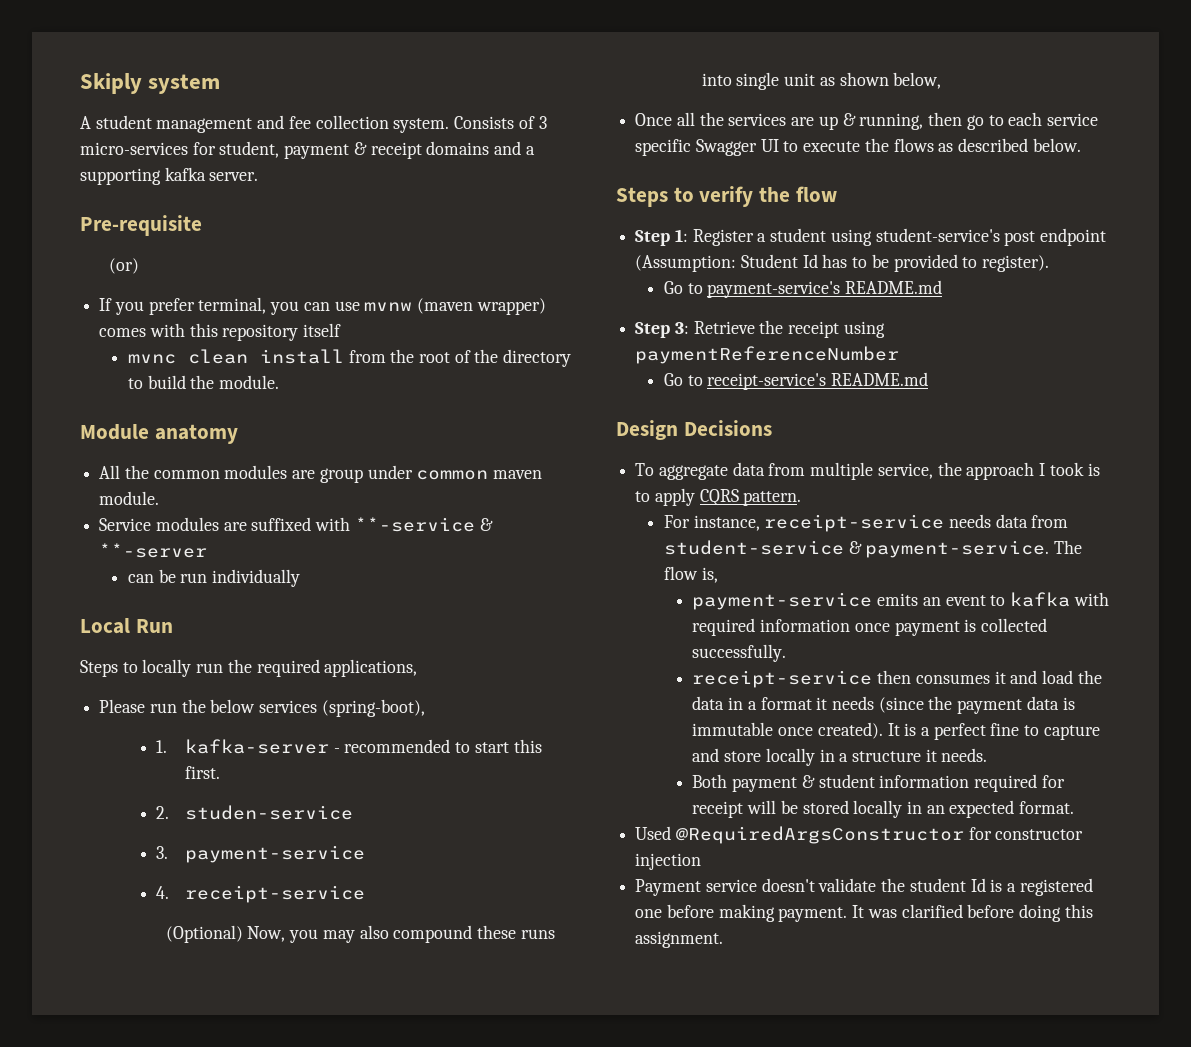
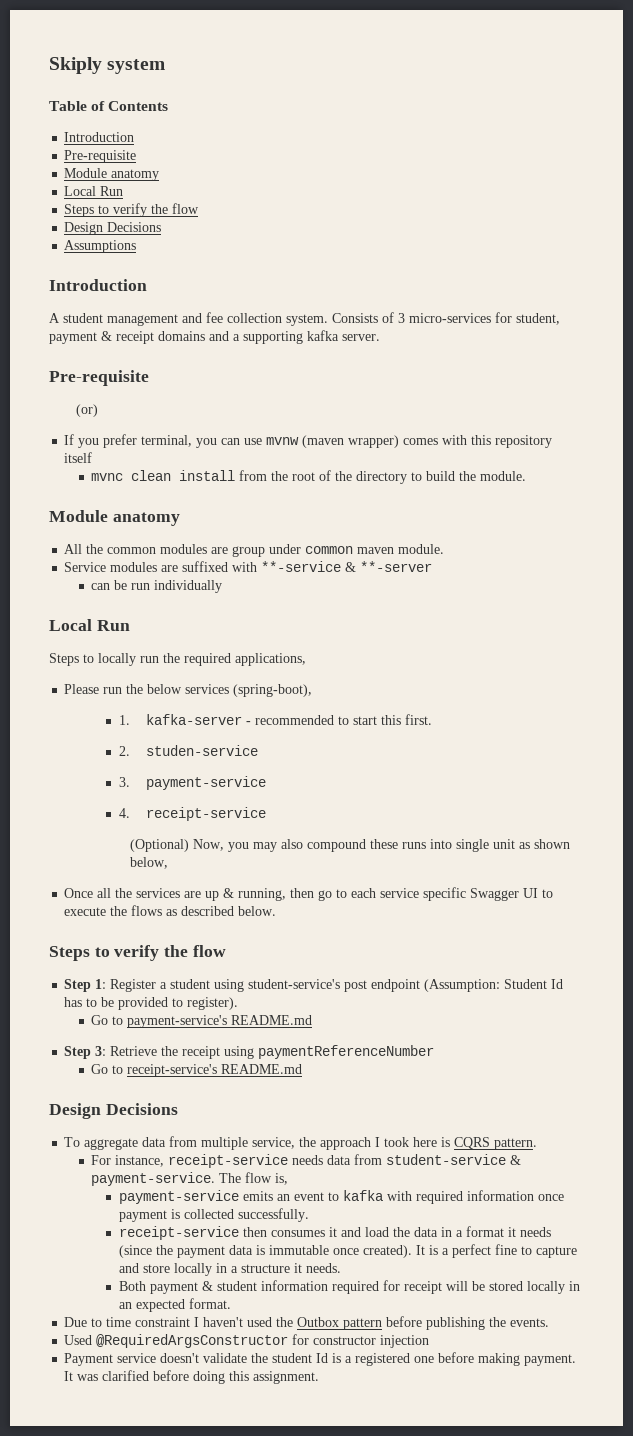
(221, 84) none -> [49,101,169,111] [64,132,135,142] [64,150,137,163] [64,168,160,181] [64,186,124,196] [64,203,200,217] [64,222,162,235] [64,240,137,253] [49,279,147,291] // Table of Contents // Introduction // Pre-requisite // Module anatomy // Local Run // Steps to verify the flow // Design Decisions // Assumptions // Introduction
[1087,463,1100,476] [635,488,695,506] is to apply -> [413,1137,451,1147] here is
(1075, 807) none -> [64,1316,550,1330] // Due to time constraint I haven't used the Outbox pattern before publishing the events.

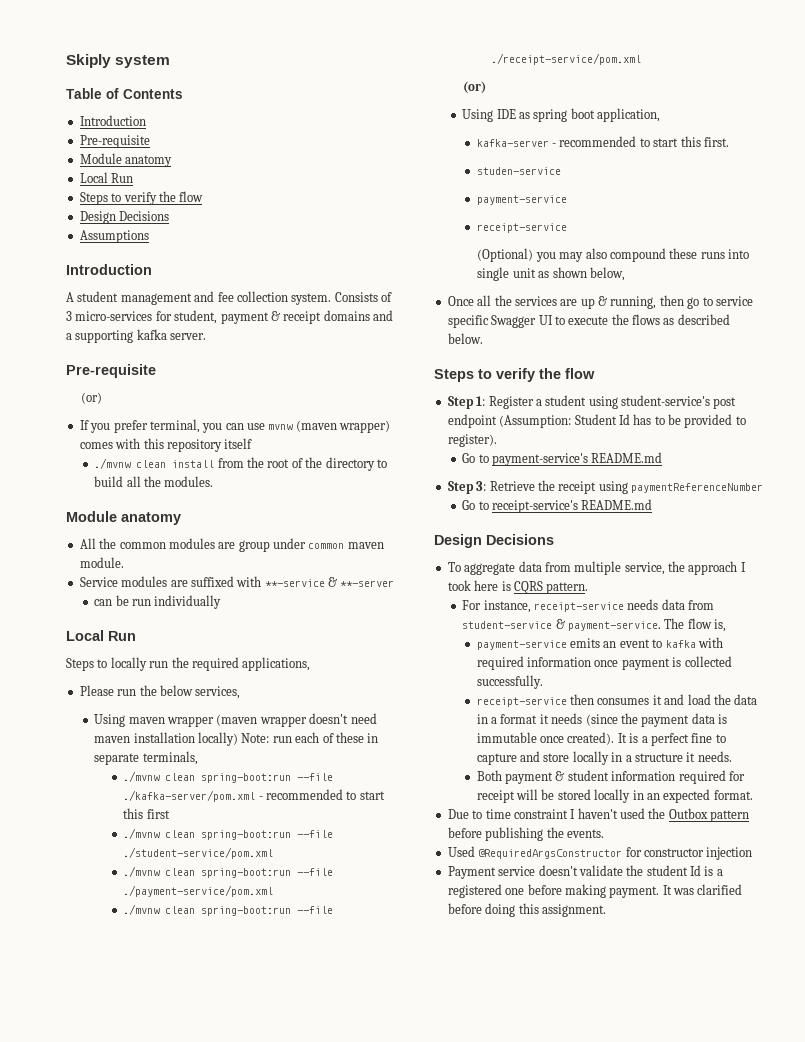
[91,473,124,481] mvnc -> [94,458,132,469] ./mvnw
[459,471,527,481] the module. -> [126,476,214,487] all the modules.
[185,684,313,697] [118,715,130,725] services (spring-boot), // 1. -> [195,686,241,699] [94,713,377,727] [94,732,379,746] [94,751,198,765] [123,771,334,783] [123,789,385,802] [123,808,170,819] [123,828,334,840] [123,847,274,859] [123,866,334,878] [123,885,274,897] [123,904,334,916] [491,53,642,65] [462,81,486,94] [462,108,661,122] services, // Using maven wrapper (maven wrapper doesn't need maven installation locally) Note: run each of these in separate terminals, // ./mvnw clean spring-boot:run --file ./kafka-server/pom.xml - recommended to start this first // ./mvnw clean spring-boot:run --file ./student-service/pom.xml // ./mvnw clean spring-boot:run --file ./payment-service/pom.xml // ./mvnw clean spring-boot:run --file ./receipt-service/pom.xml // (or) // Using IDE as spring boot application, //
[118,746,130,756] 2. -> (729, 142) none
[118,777,130,787] 3. -> (561, 171) none
[118,808,130,818] 4. -> (567, 200) none
[193,839,225,851] Now, -> (534, 255) none
[351,888,377,898] each -> (713, 301) none

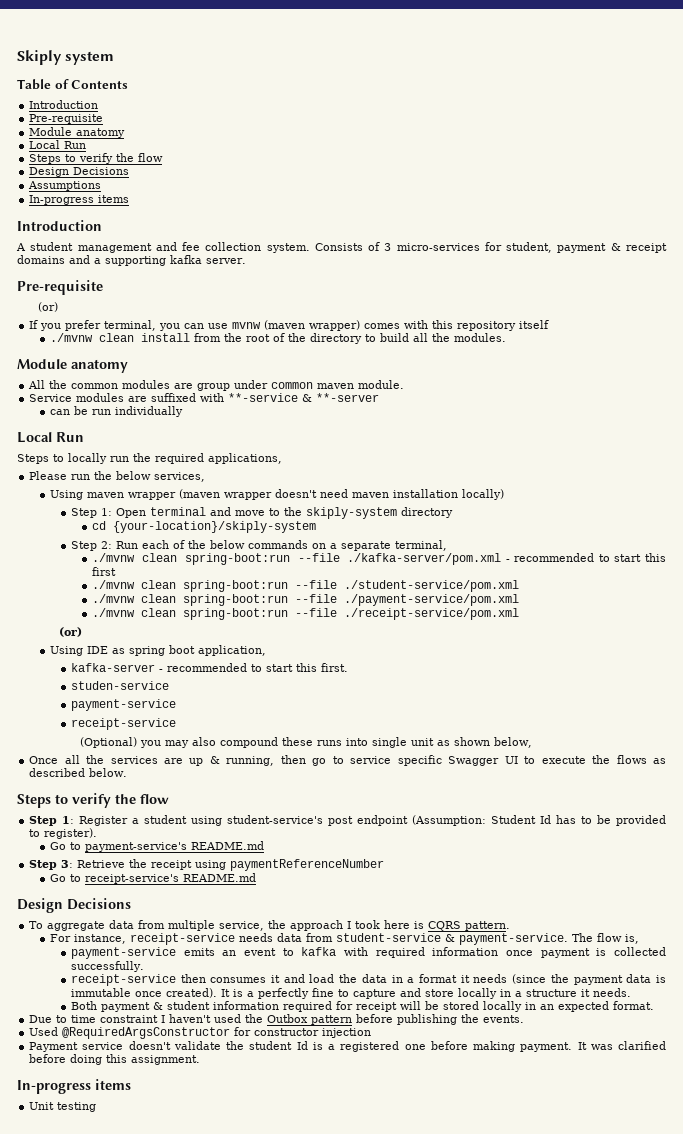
(149, 236) none -> [29,195,130,205] // In-progress items
[241,732,379,743] [94,751,198,765] Note: run each of these in separate terminals, -> [70,507,453,519] [91,521,316,533] [70,540,447,551] // Step 1: Open terminal and move to the skiply-system directory // cd {your-location}/skiply-system // Step 2: Run each of the below commands on a separate terminal,
[650,733,689,746] perfect -> [257,988,309,999] perfectly
(606, 910) none -> [17,1079,131,1094] [29,1102,97,1112] // In-progress items // Unit testing

